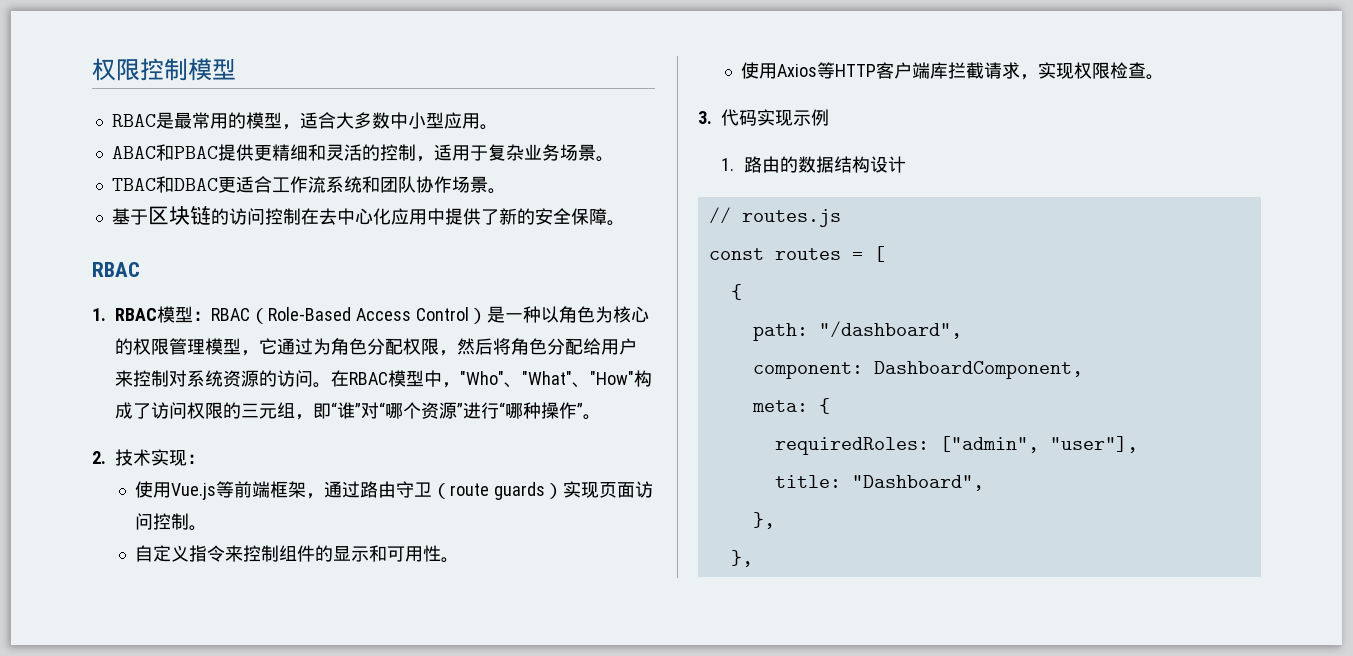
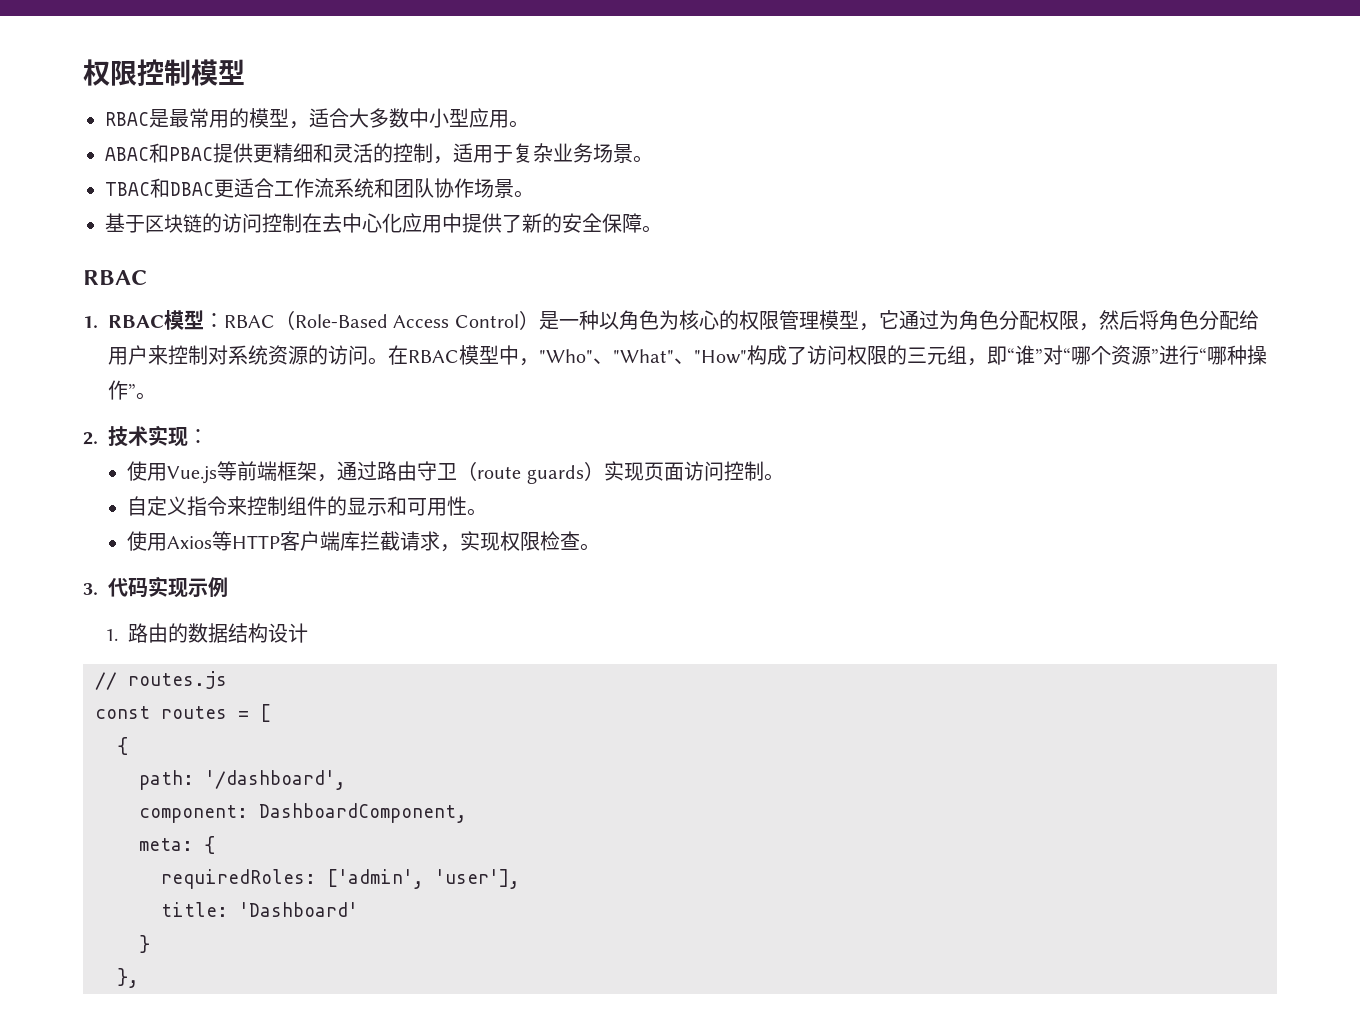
[818,321,962,339] "/dashboard", -> [205,770,346,790] '/dashboard',
[939,436,1138,453] ["admin", "user"], -> [327,869,520,889] ['admin', 'user'],
[851,475,984,491] [752,512,775,529] [730,550,753,567] "Dashboard", // }, // }, -> [239,902,358,917] [139,935,150,953] [117,968,139,988] 'Dashboard' // } // },

